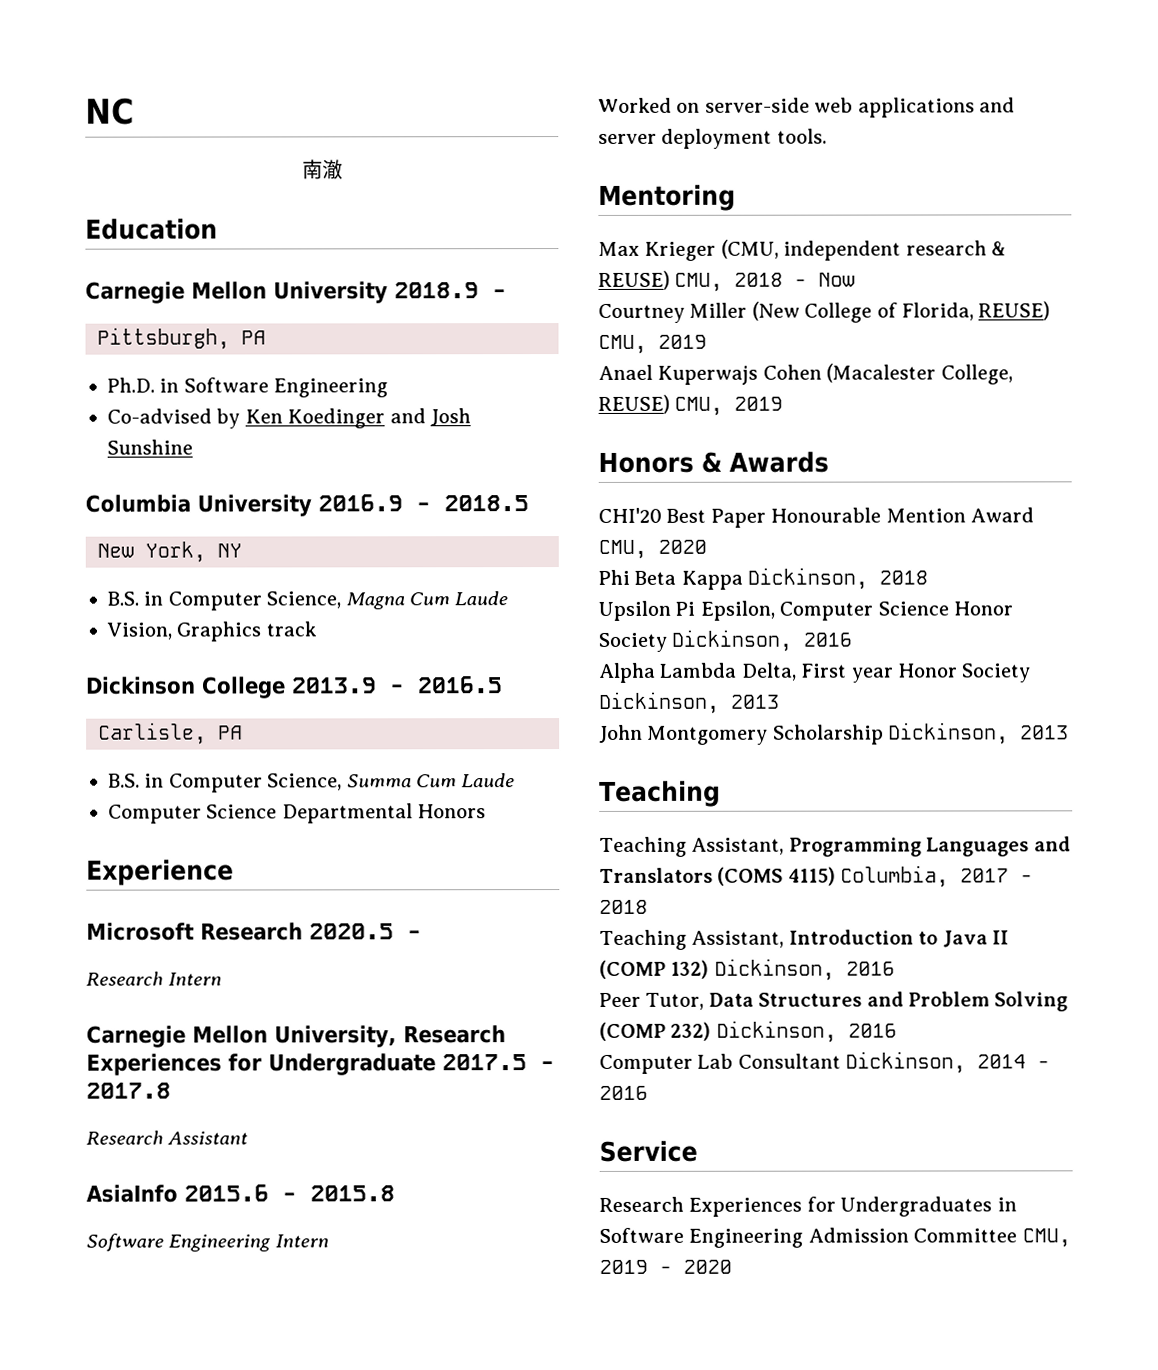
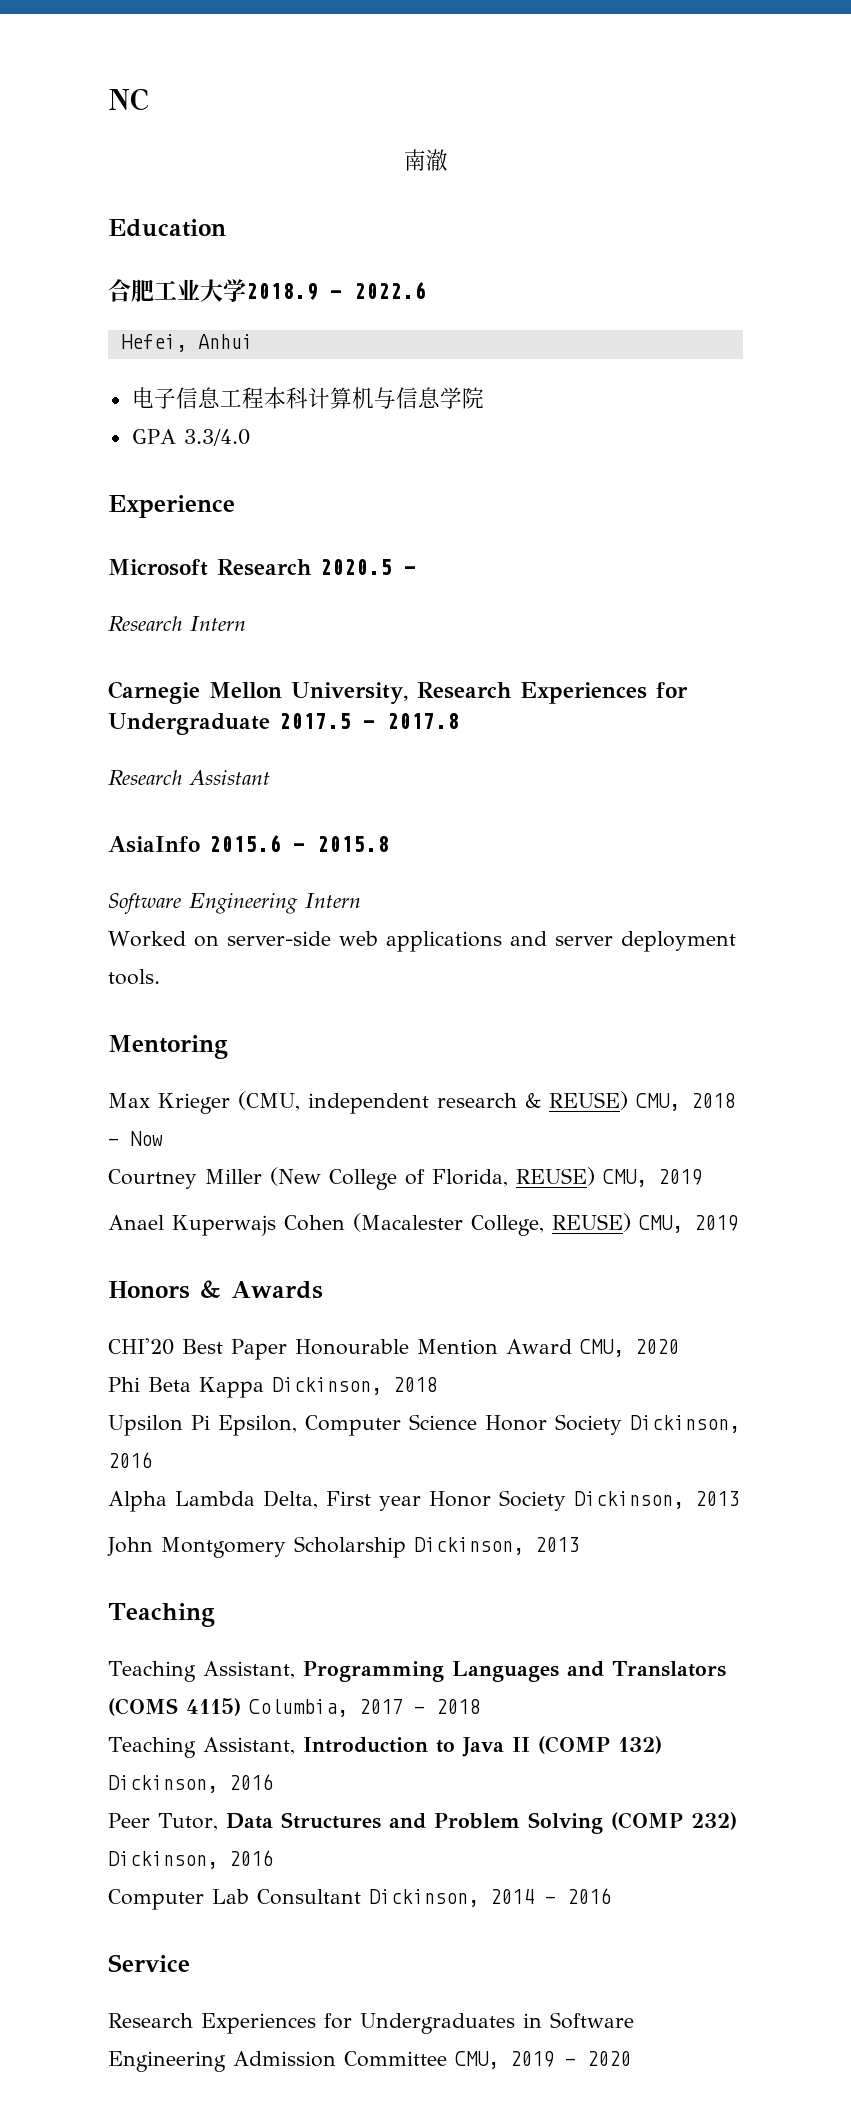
[85,281,388,304] Carnegie Mellon University -> [108,279,246,302] 合肥工业大学
[97,327,266,350] [107,377,389,398] [107,408,471,429] [107,439,193,455] [85,494,529,517] [97,541,242,563] [107,591,509,611] [106,621,317,642] [85,676,503,699] [98,722,243,745] [108,773,516,793] [108,803,487,824] // Pittsburgh, PA // Ph.D. in Software Engineering // Co-advised by Ken Koedinger and Josh Sunshine // Columbia University 2016.9 - 2018.5 // New York, NY // B.S. in Computer Science, Magna Cum Laude // Vision, Graphics track // Dickinson College 2013.9 - 2016.5 // Carlisle, PA // B.S. in Computer Science, Summa Cum Laude // Computer Science Departmental Honors -> [354,282,426,299] [120,334,253,352] [131,387,484,409] [131,429,250,446] 2022.6 // Hefei, Anhui // 电子信息工程本科计算机与信息学院 // GPA 3.3/4.0

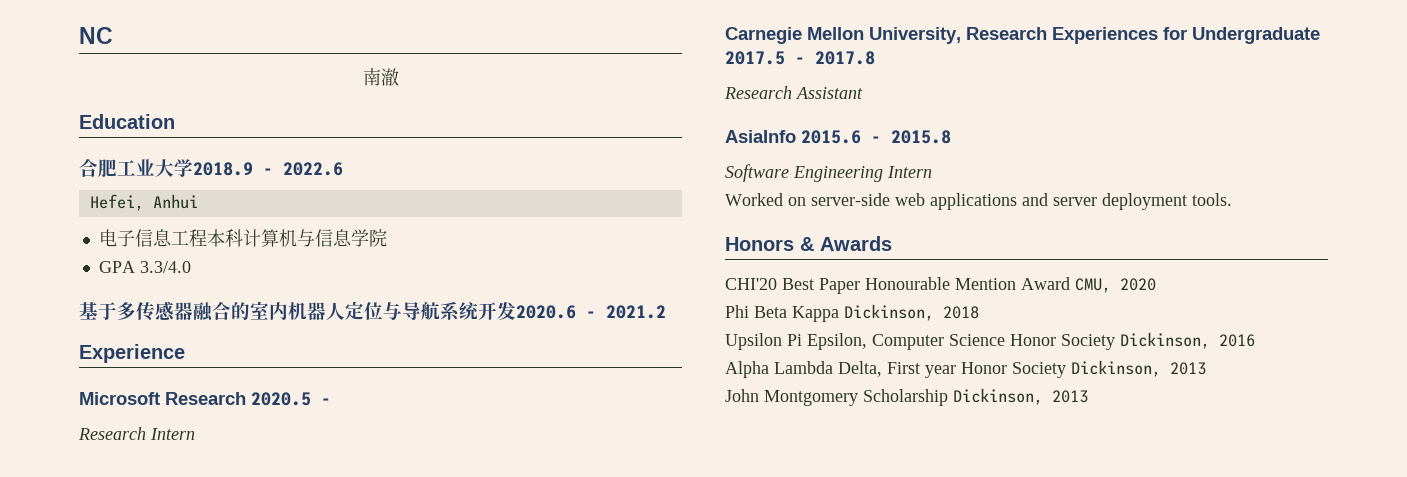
(250, 437) none -> [79,301,666,322] // 基于多传感器融合的室内机器人定位与导航系统开发2020.6 - 2021.2
[108,1035,228,1059] [108,1091,735,1114] [108,1131,163,1146] [108,1167,702,1190] [108,1213,738,1236] // Mentoring // Max Krieger (CMU, independent research & REUSE) CMU, 2018 - Now // Courtney Miller (New College of Florida, REUSE) CMU, 2019 // Anael Kuperwajs Cohen (Macalester College, REUSE) CMU, 2019 -> (1232, 199) none
[108,1603,215,1627] [108,1661,726,1682] [108,1698,480,1717] [108,1736,662,1758] [108,1774,273,1793] [108,1812,737,1834] [108,1850,273,1869] [108,1888,611,1910] [108,1954,190,1972] [108,2012,634,2034] [108,2051,631,2072] // Teaching // Teaching Assistant, Programming Languages and Translators (COMS 4115) Columbia, 2017 - 2018 // Teaching Assistant, Introduction to Java II (COMP 132) Dickinson, 2016 // Peer Tutor, Data Structures and Problem Solving (COMP 232) Dickinson, 2016 // Computer Lab Consultant Dickinson, 2014 - 2016 // Service // Research Experiences for Undergraduates in Software Engineering Admission Committee CMU, 2019 - 2020 -> (1088, 396) none

